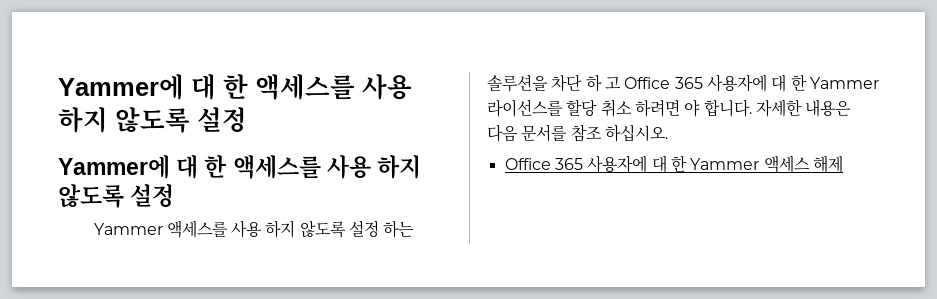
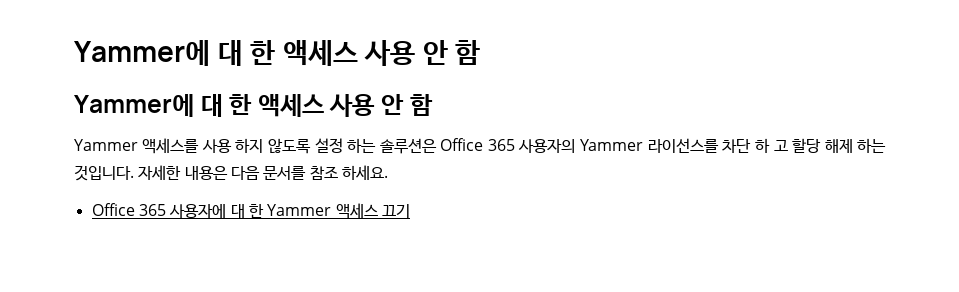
[58,74,412,100] [58,107,247,133] [58,155,422,179] [58,184,175,208] Yammer에 대 한 액세스를 사용 하지 않도록 설정 // Yammer에 대 한 액세스를 사용 하지 않도록 설정 -> [74,40,481,66] [74,94,433,117] Yammer에 대 한 액세스 사용 안 함 // Yammer에 대 한 액세스 사용 안 함
[487,74,879,92] [487,99,752,117] 솔루션을 차단 하 고 Office 365 사용자에 대 한 Yammer 라이선스를 할당 취소 하려면 야 합니다. -> [379,138,886,154] [74,165,134,181] 솔루션은 Office 365 사용자의 Yammer 라이선스를 차단 하 고 할당 해제 하는 것입니다.
[604,124,668,142] 하십시오. -> [341,165,388,180] 하세요.
[812,155,843,173] 해제 -> [381,204,410,218] 끄기

